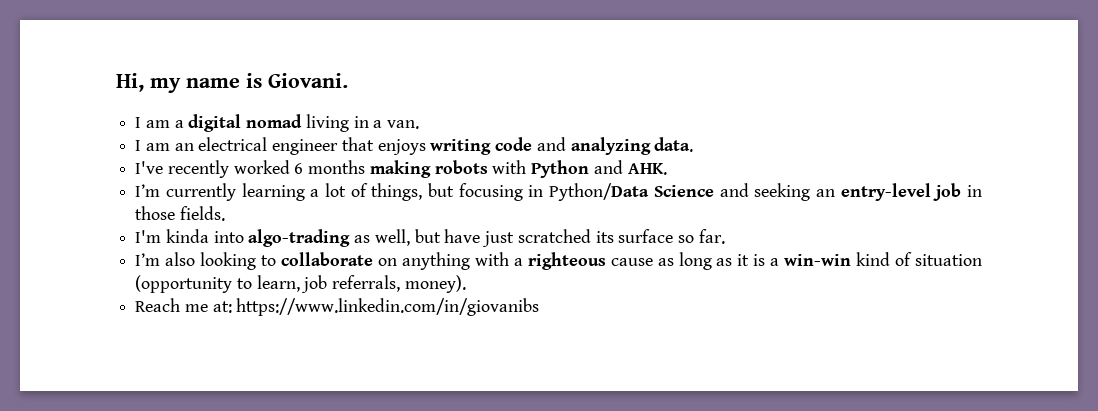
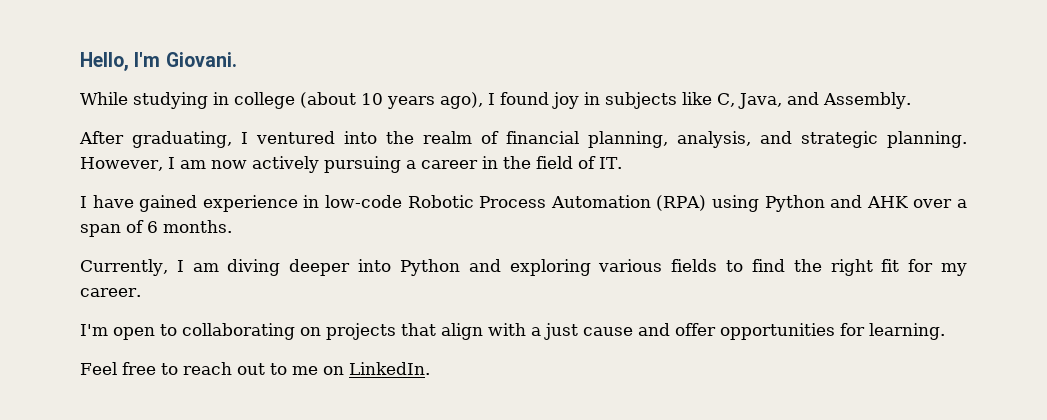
[116,73,348,93] [135,114,420,132] [135,137,694,155] [135,160,667,178] [135,183,983,201] [135,206,225,221] [135,229,725,247] [135,252,982,270] [135,275,466,293] [135,298,540,316] Hi, my name is Giovani. // I am a digital nomad living in a van. // I am an electrical engineer that enjoys writing code and analyzing data. // I've recently worked 6 months making robots with Python and AHK. // I’m currently learning a lot of things, but focusing in Python/Data Science and seeking an entry-level job in those fields. // I'm kinda into algo-trading as well, but have just scratched its surface so far. // I’m also looking to collaborate on anything with a righteous cause as long as it is a win-win kind of situation (opportunity to learn, job referrals, money). // Reach me at: https://www.linkedin.com/in/giovanibs -> [80,52,237,71] [80,92,911,109] [79,131,967,148] [80,156,622,173] [80,195,968,212] [80,220,232,237] [80,259,967,276] [80,288,141,297] [80,323,945,340] [80,362,430,375] Hello, I'm Giovani. // While studying in college (about 10 years ago), I found joy in subjects like C, Java, and Assembly. // After graduating, I ventured into the realm of financial planning, analysis, and strategic planning. However, I am now actively pursuing a career in the field of IT. // I have gained experience in low-code Robotic Process Automation (RPA) using Python and AHK over a span of 6 months. // Currently, I am diving deeper into Python and exploring various fields to find the right fit for my career. // I'm open to collaborating on projects that align with a just cause and offer opportunities for learning. // Feel free to reach out to me on LinkedIn.

